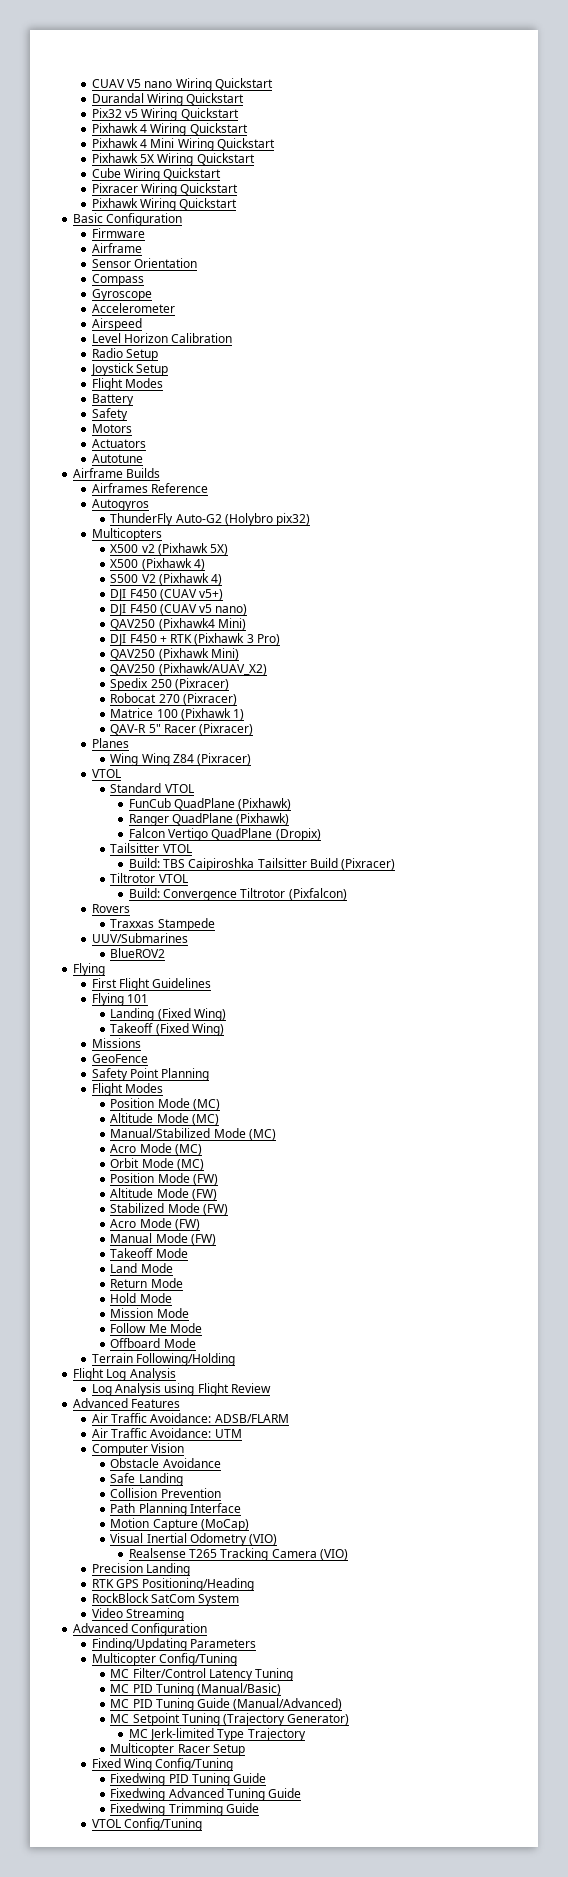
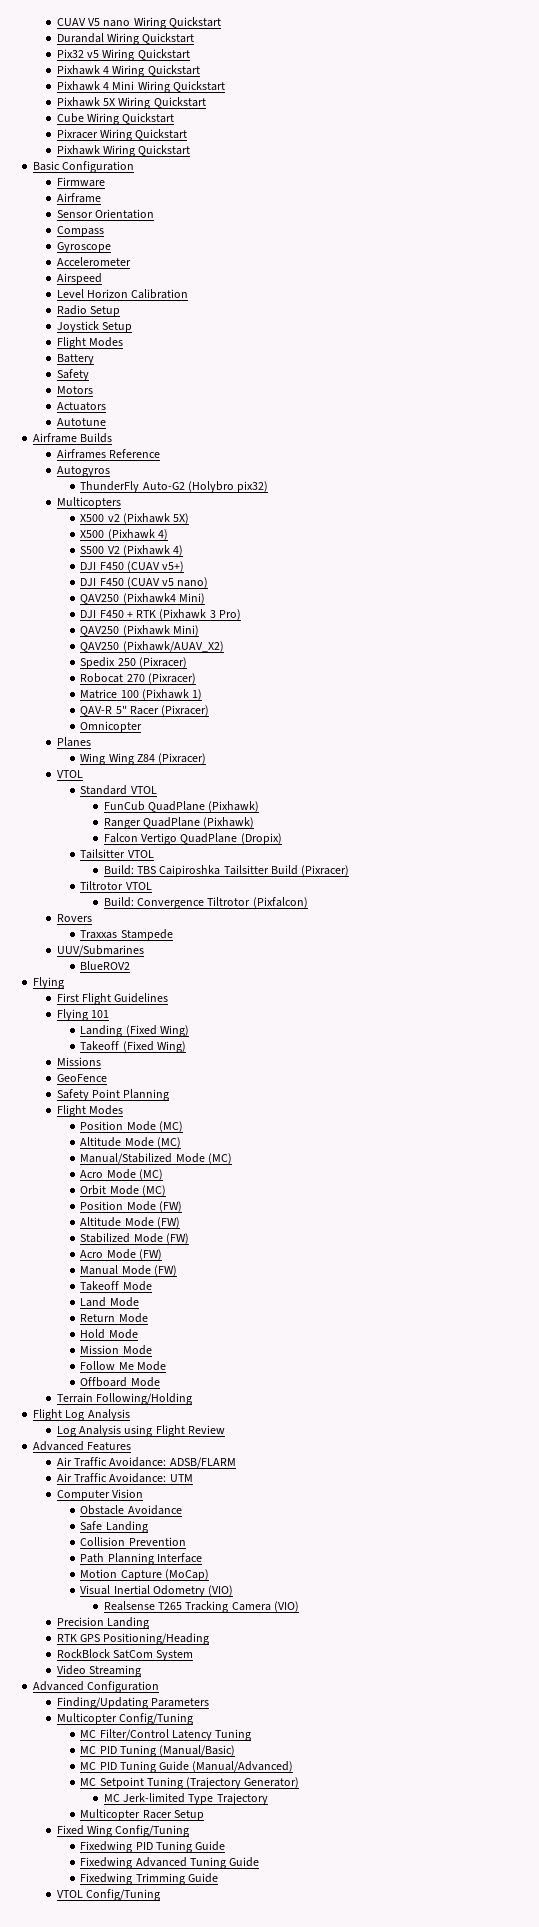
(254, 729) none -> [80,721,143,733] // Omnicopter

